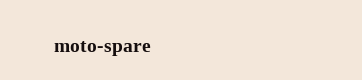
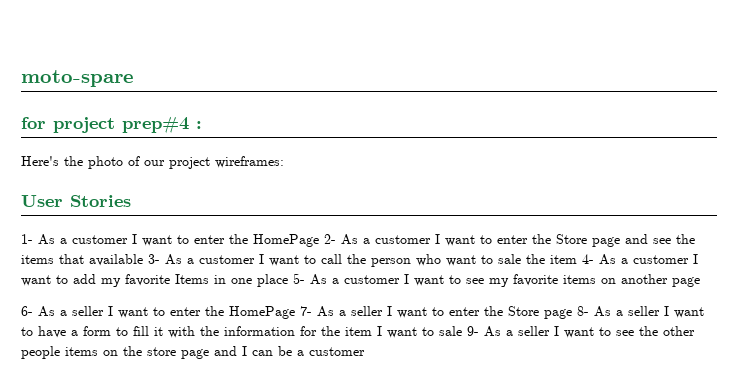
(151, 48) none -> [21,116,202,134] [21,156,284,169] [21,195,131,207] [21,234,695,247] [21,254,698,267] [21,273,700,287] [21,306,704,319] [21,326,695,338] [21,346,365,359] // for project prep#4 : // Here's the photo of our project wireframes: // User Stories // 1- As a customer I want to enter the HomePage 2- As a customer I want to enter the Store page and see the items that available 3- As a customer I want to call the person who want to sale the item 4- As a customer I want to add my favorite Items in one place 5- As a customer I want to see my favorite items on another page // 6- As a seller I want to enter the HomePage 7- As a seller I want to enter the Store page 8- As a seller I want to have a form to fill it with the information for the item I want to sale 9- As a seller I want to see the other people items on the store page and I can be a customer

